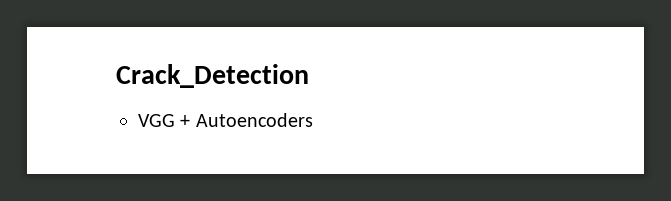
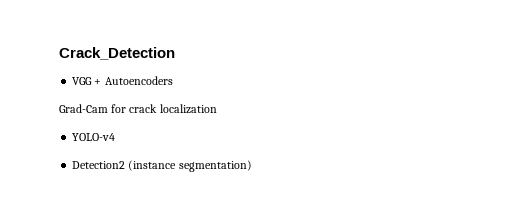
(313, 120) none -> [59,104,217,114] [72,133,116,141] [72,160,252,172] // Grad-Cam for crack localization // YOLO-v4 // Detection2 (instance segmentation)

